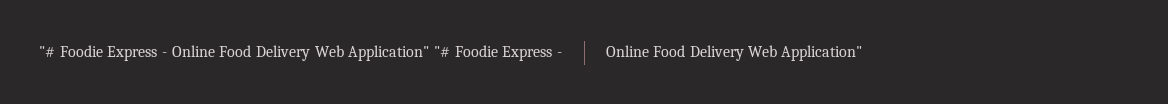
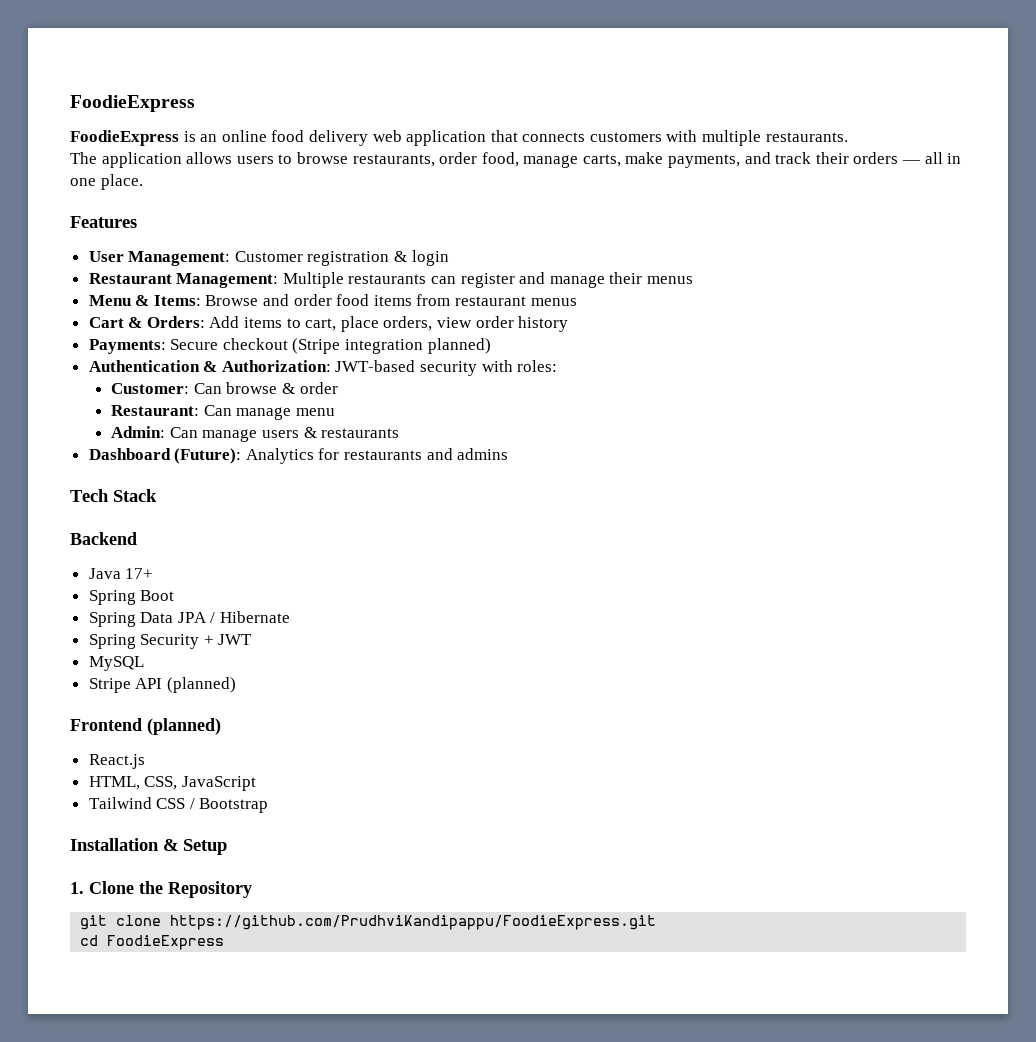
[39,45,863,61] "# Foodie Express - Online Food Delivery Web Application" "# Foodie Express - Online Food Delivery Web Application" -> [70,95,195,112] [70,130,848,146] [70,152,962,168] [70,174,143,190] [70,216,137,228] [88,250,449,266] [88,272,694,288] [88,294,577,306] [88,316,569,332] [88,338,491,354] [88,360,558,376] [111,382,338,394] [111,405,335,420] [111,426,400,442] [88,448,509,464] [70,489,157,502] [70,532,137,545] [88,568,154,579] [88,590,175,605] [88,611,291,627] [88,634,253,649] [88,656,144,671] [88,677,236,693] [70,718,221,735] [88,754,145,769] [88,776,256,791] [88,797,269,813] [70,838,227,855] [70,881,252,898] [80,915,657,930] [80,935,225,950] FoodieExpress // FoodieExpress is an online food delivery web application that connects customers with multiple restaurants. // The application allows users to browse restaurants, order food, manage carts, make payments, and track their orders — all in one place. // Features // User Management: Customer registration & login // Restaurant Management: Multiple restaurants can register and manage their menus // Menu & Items: Browse and order food items from restaurant menus // Cart & Orders: Add items to cart, place orders, view order history // Payments: Secure checkout (Stripe integration planned) // Authentication & Authorization: JWT-based security with roles: // Customer: Can browse & order // Restaurant: Can manage menu // Admin: Can manage users & restaurants // Dashboard (Future): Analytics for restaurants and admins // Tech Stack // Backend // Java 17+ // Spring Boot // Spring Data JPA / Hibernate // Spring Security + JWT // MySQL // Stripe API (planned) // Frontend (planned) // React.js // HTML, CSS, JavaScript // Tailwind CSS / Bootstrap // Installation & Setup // 1. Clone the Repository // git clone https://github.com/PrudhviKandipappu/FoodieExpress.git // cd FoodieExpress

